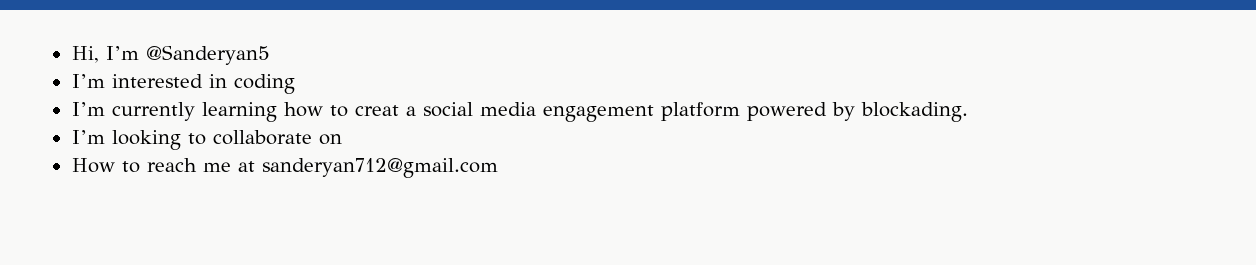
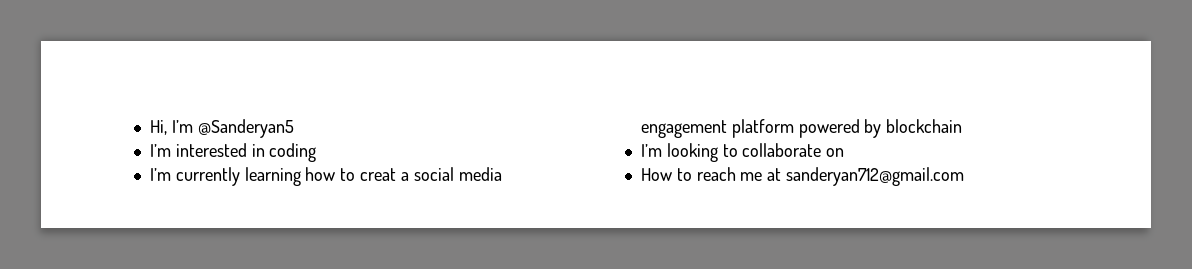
[860,102,968,122] blockading. -> [886,119,963,133] blockchain

